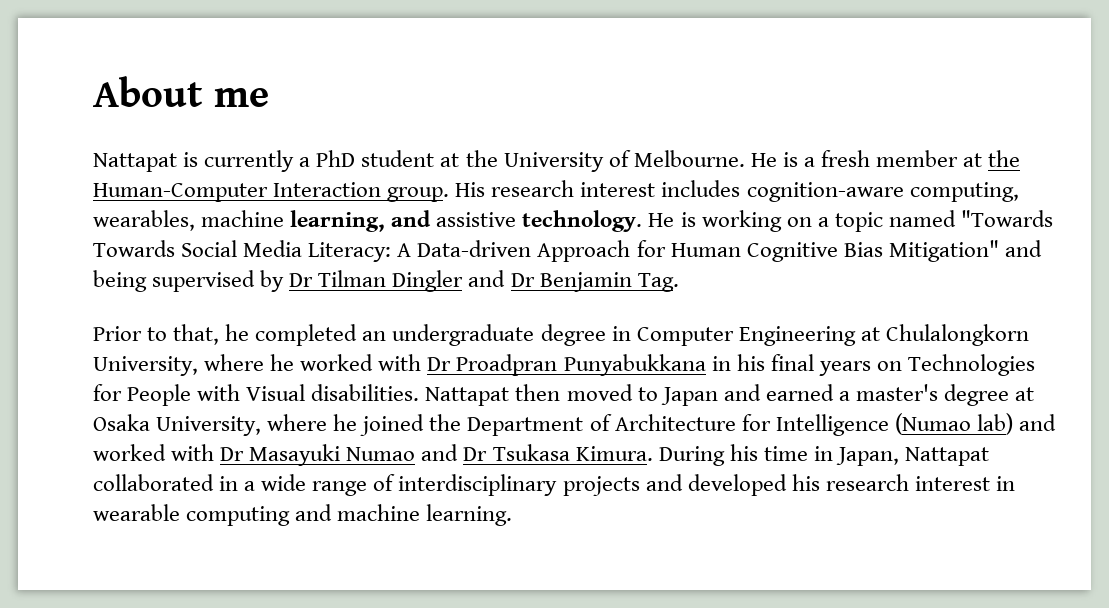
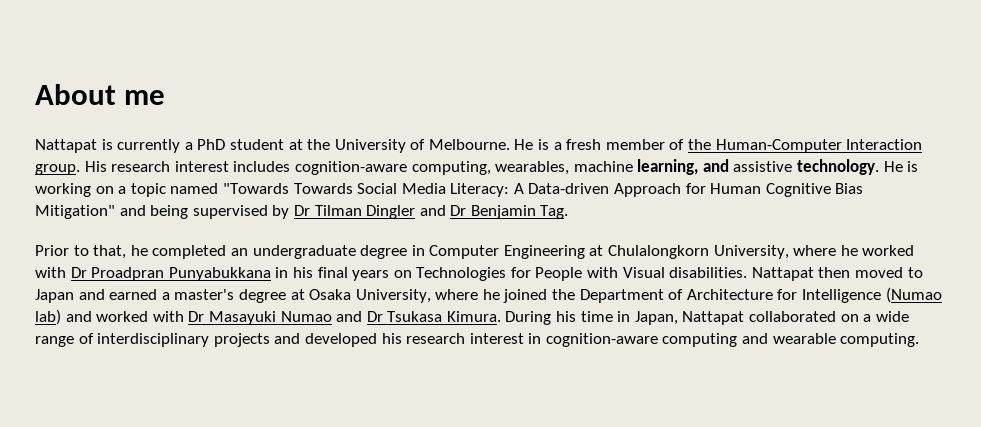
[963,153,983,167] at -> [669,139,685,150] of
[219,476,239,491] in -> [840,314,859,322] on
[93,504,180,521] wearable -> [545,333,658,347] cognition-aware
[337,504,513,526] machine learning. -> [772,333,920,347] wearable computing.

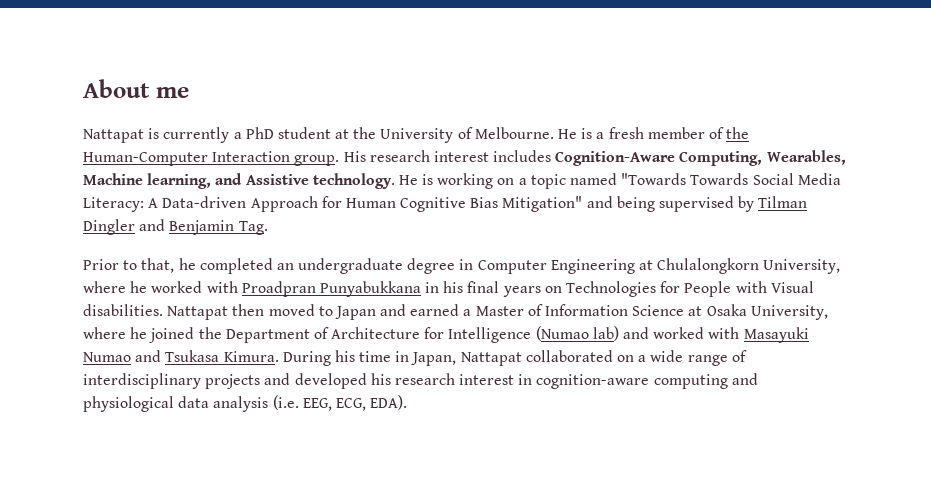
[294,161,633,175] cognition-aware computing, wearables, machine -> [555,150,846,166] [83,173,143,185] Cognition-Aware Computing, Wearables, Machine
[733,161,793,172] assistive -> [245,174,309,185] Assistive
[293,205,310,216] Dr -> (755, 204) none
[450,205,467,216] Dr -> (166, 225) none
[70,267,87,278] Dr -> (238, 287) none
[174,289,286,303] master's degree -> [475,304,685,316] Master of Information Science
[188,311,205,322] Dr -> (740, 333) none
[366,311,383,322] Dr -> (162, 356) none
[772,333,920,347] wearable computing. -> [83,395,408,412] physiological data analysis (i.e. EEG, ECG, EDA).

